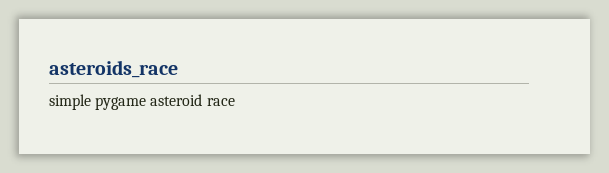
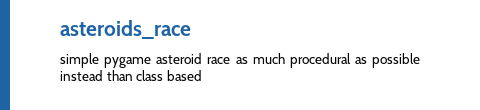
(235, 102) none -> [235,53,420,68] [60,70,202,81] as much procedural as possible instead than class based

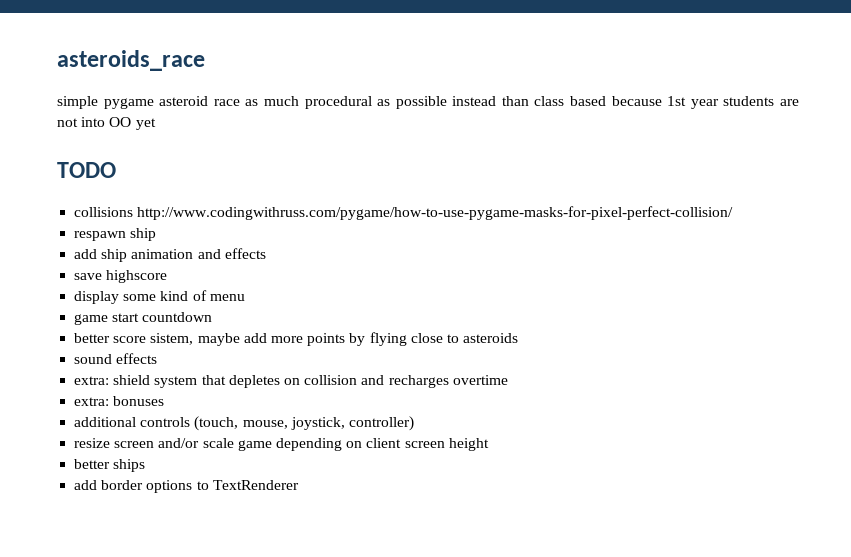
(202, 75) none -> [611,96,800,109] [57,117,156,130] [57,162,116,178] [74,206,734,220] [74,228,157,241] [74,248,266,262] [74,270,168,283] [74,290,245,304] [74,312,213,325] [74,332,519,346] [74,353,158,364] [74,375,508,388] [74,396,165,406] [74,416,414,431] [74,438,489,451] [74,459,146,472] [74,480,299,493] because 1st year students are not into OO yet // TODO // collisions http://www.codingwithruss.com/pygame/how-to-use-pygame-masks-for-pixel-perfect-collision/ // respawn ship // add ship animation and effects // save highscore // display some kind of menu // game start countdown // better score sistem, maybe add more points by flying close to asteroids // sound effects // extra: shield system that depletes on collision and recharges overtime // extra: bonuses // additional controls (touch, mouse, joystick, controller) // resize screen and/or scale game depending on client screen height // better ships // add border options to TextRenderer

